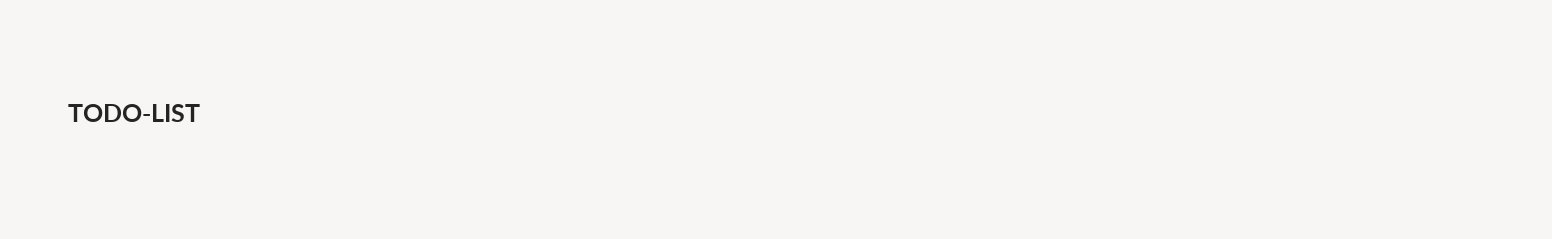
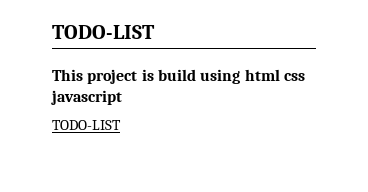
[68,104,200,122] TODO-LIST -> [52,25,155,39] [52,69,305,84] [51,90,122,105] [52,120,121,130] TODO-LIST // This project is build using html css javascript // TODO-LIST

